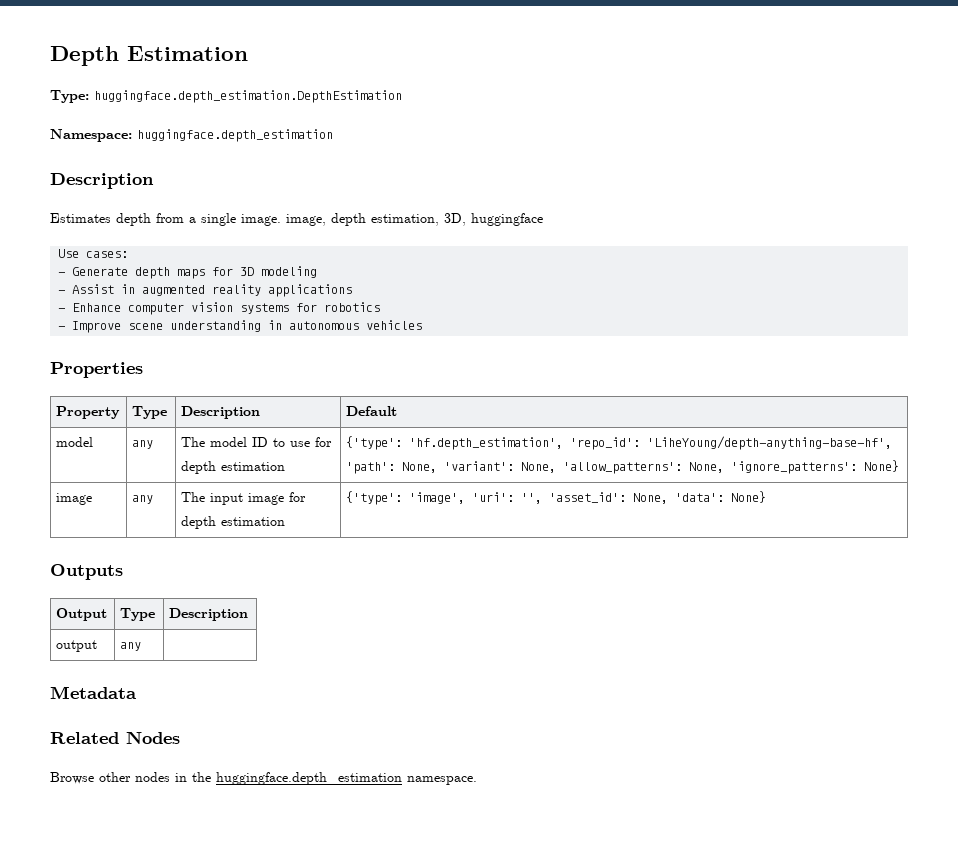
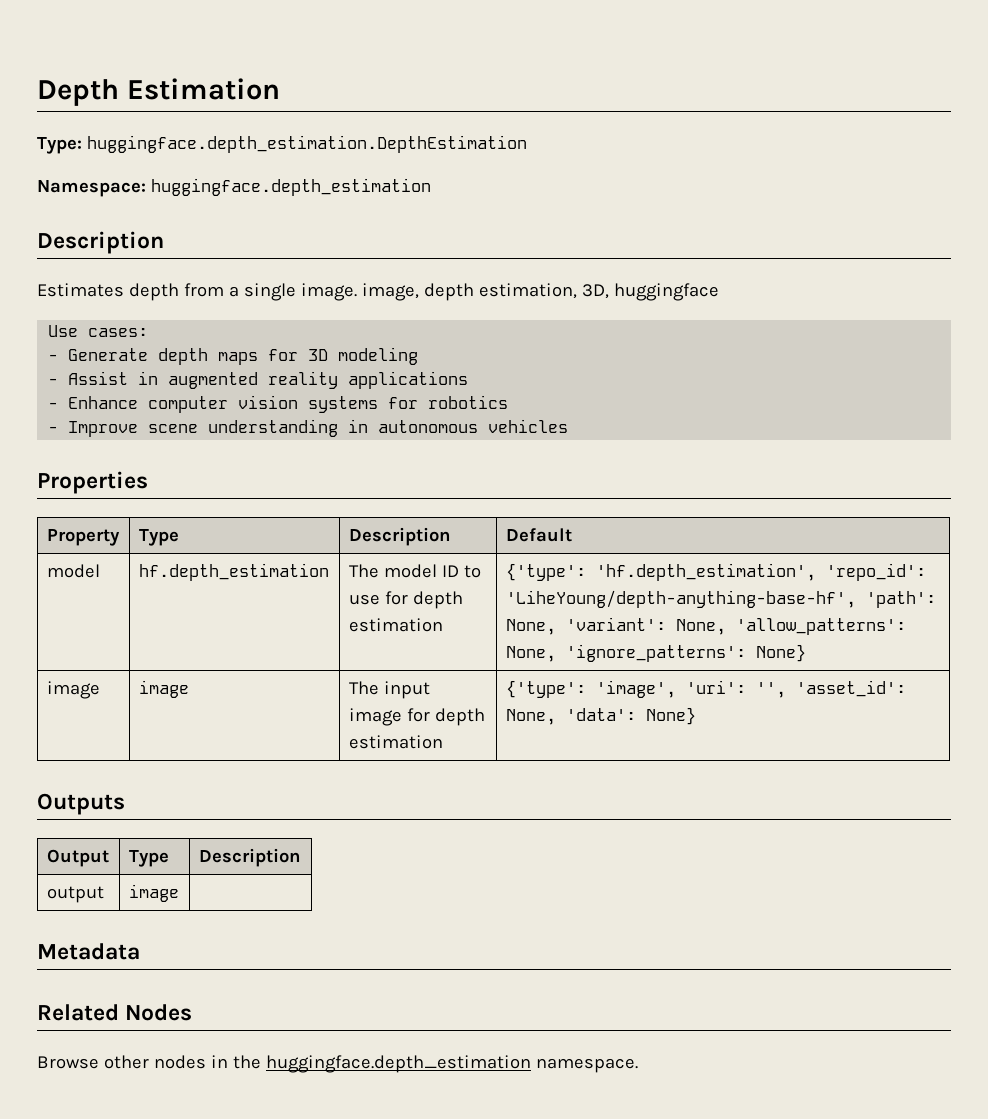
[132,440,154,449] any -> [138,563,329,581] hf.depth_estimation
[132,495,154,504] any -> [138,680,189,698] image
[120,642,142,651] any -> [128,884,179,902] image

